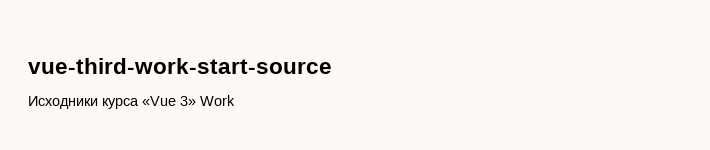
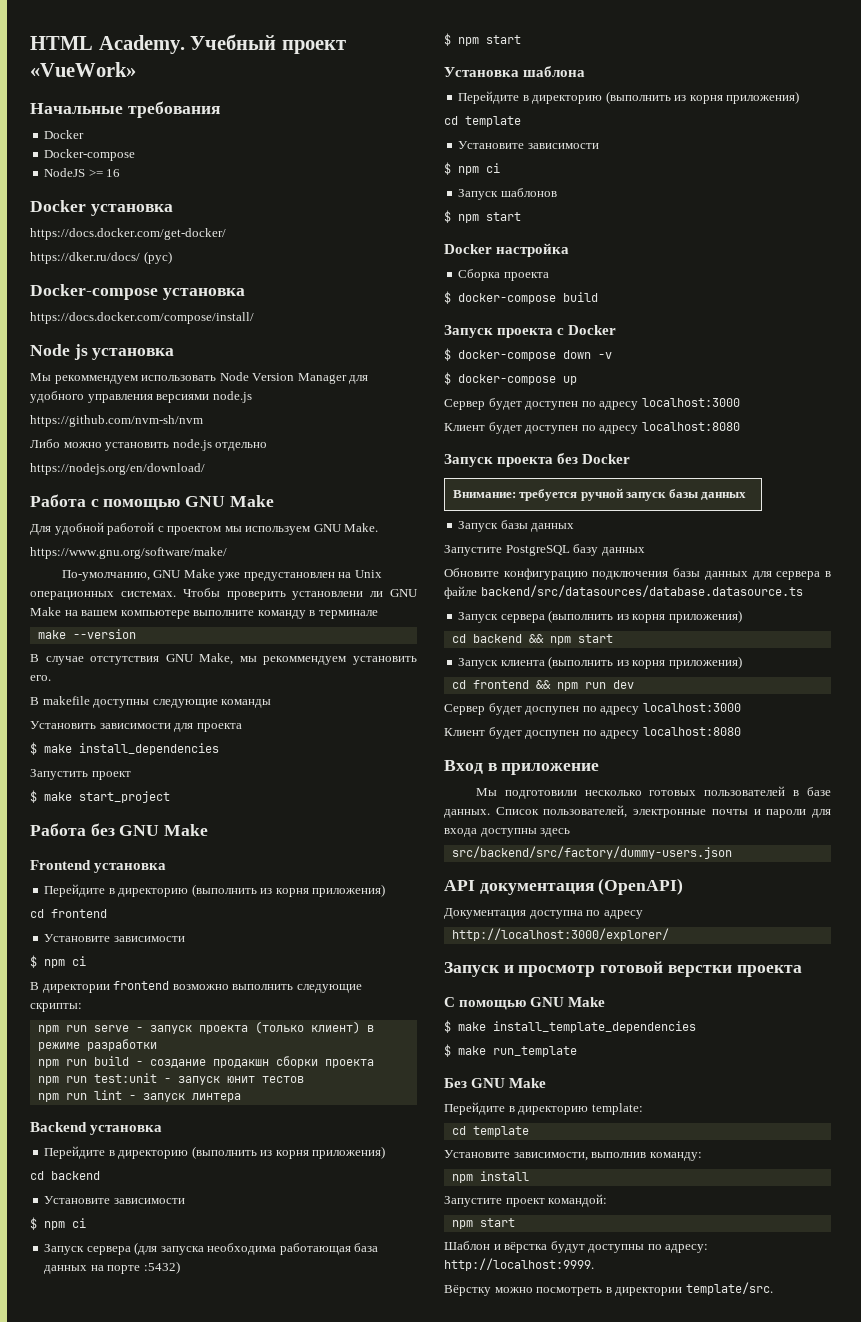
[28,58,332,74] [28,95,235,109] vue-third-work-start-source // Исходники курса «Vue 3» Work -> [30,34,346,54] [30,62,136,77] [30,101,220,118] [44,130,85,139] [44,149,136,161] [44,168,121,177] [30,200,173,216] [30,228,226,240] [30,251,172,264] [30,284,245,300] [30,312,254,324] [30,344,175,360] [30,372,369,384] [30,391,252,403] [30,415,203,427] [30,439,268,451] [30,463,205,475] [30,494,274,510] [30,522,379,535] [30,547,227,559] [61,569,382,581] [30,588,418,600] [30,607,378,619] [37,629,136,639] [30,653,417,665] [30,675,51,681] [30,696,272,708] [30,721,242,732] [30,742,219,755] [30,769,131,780] [30,790,170,803] [30,823,209,836] [30,860,167,873] [44,884,386,897] [30,909,107,918] [44,934,185,942] [30,955,86,968] [30,981,362,993] [30,1003,82,1012] [37,1021,374,1034] [37,1039,157,1051] [37,1056,374,1068] [37,1073,304,1085] [37,1090,241,1102] [30,1122,163,1135] [44,1146,386,1159] [30,1171,100,1180] [44,1196,185,1204] [30,1217,86,1230] [44,1242,379,1255] [44,1261,180,1274] [444,33,521,46] [444,66,586,77] [458,91,800,104] [444,116,521,127] [458,141,599,149] [444,162,500,175] [458,188,557,200] [444,210,521,223] [444,243,570,257] [458,269,549,281] [444,291,598,304] [444,325,617,338] [444,348,612,361] [444,372,577,385] [444,398,740,410] [444,422,740,434] [444,453,631,467] [452,488,747,501] [458,520,575,532] [444,544,645,556] [444,568,831,580] [444,585,803,599] [458,610,742,623] [451,634,613,645] [458,656,742,669] [451,680,634,691] [444,703,741,715] [444,727,741,739] [444,760,600,775] [475,786,831,799] [444,805,831,818] [444,828,571,837] [451,846,732,859] [444,878,684,895] [444,908,643,919] [451,928,669,941] [444,961,802,977] [444,997,606,1010] [444,1020,696,1033] [444,1044,577,1057] [444,1078,547,1088] [444,1102,643,1115] [451,1126,529,1137] [444,1150,702,1161] [451,1171,529,1183] [444,1194,608,1207] [451,1218,515,1229] [444,1241,709,1253] [444,1258,594,1271] [444,1282,773,1296] HTML Academy. Учебный проект «VueWork» // Начальные требования // Docker // Docker-compose // NodeJS >= 16 // Docker установка // https://docs.docker.com/get-docker/ // https://dker.ru/docs/ (рус) // Docker-compose установка // https://docs.docker.com/compose/install/ // Node js установка // Мы рекоммендуем использовать Node Version Manager для удобного управления версиями node.js // https://github.com/nvm-sh/nvm // Либо можно установить node.js отдельно // https://nodejs.org/en/download/ // Работа с помощью GNU Make // Для удобной работой с проектом мы используем GNU Make. // https://www.gnu.org/software/make/ // По-умолчанию, GNU Make уже предустановлен на Unix операционных системах. Чтобы проверить установлени ли GNU Make на вашем компьютере выполните команду в терминале // make --version // В случае отстутствия GNU Make, мы рекоммендуем установить его. // В makefile доступны следующие команды // Установить зависимости для проекта // $ make install_dependencies // Запустить проект // $ make start_project // Работа без GNU Make // Frontend установка // Перейдите в директорию (выполнить из корня приложения) // cd frontend // Установите зависимости // $ npm ci // В директории frontend возможно выполнить следующие скрипты: // npm run serve - запуск проекта (только клиент) в режиме разработки // npm run build - создание продакшн сборки проекта // npm run test:unit - запуск юнит тестов // npm run lint - запуск линтера // Backend установка // Перейдите в директорию (выполнить из корня приложения) // cd backend // Установите зависимости // $ npm ci // Запуск сервера (для запуска необходима работающая база данных на порте :5432) // $ npm start // Установка шаблона // Перейдите в директорию (выполнить из корня приложения) // cd template // Установите зависимости // $ npm ci // Запуск шаблонов // $ npm start // Docker настройка // Сборка проекта // $ docker-compose build // Запуск проекта с Docker // $ docker-compose down -v // $ docker-compose up // Сервер будет доступен по адресу localhost:3000 // Клиент будет доступен по адресу localhost:8080 // Запуск проекта без Docker // Внимание: требуется ручной запуск базы данных // Запуск базы данных // Запустите PostgreSQL базу данных // Обновите конфигурацию подключения базы данных для сервера в файле backend/src/datasources/database.datasource.ts // Запуск сервера (выполнить из корня приложения) // cd backend && npm start // Запуск клиента (выполнить из корня приложения) // cd frontend && npm run dev // Сервер будет доспупен по адресу localhost:3000 // Клиент будет доспупен по адресу localhost:8080 // Вход в приложение // Мы подготовили несколько готовых пользователей в базе данных. Список пользователей, электронные почты и пароли для входа доступны здесь // src/backend/src/factory/dummy-users.json // API документация (OpenAPI) // Документация доступна по адресу // http://localhost:3000/explorer/ // Запуск и просмотр готовой верстки проекта // С помощью GNU Make // $ make install_template_dependencies // $ make run_template // Без GNU Make // Перейдите в директорию template: // cd template // Установите зависимости, выполнив команду: // npm install // Запустите проект командой: // npm start // Шаблон и вёрстка будут доступны по адресу: http://localhost:9999. // Вёрстку можно посмотреть в директории template/src.

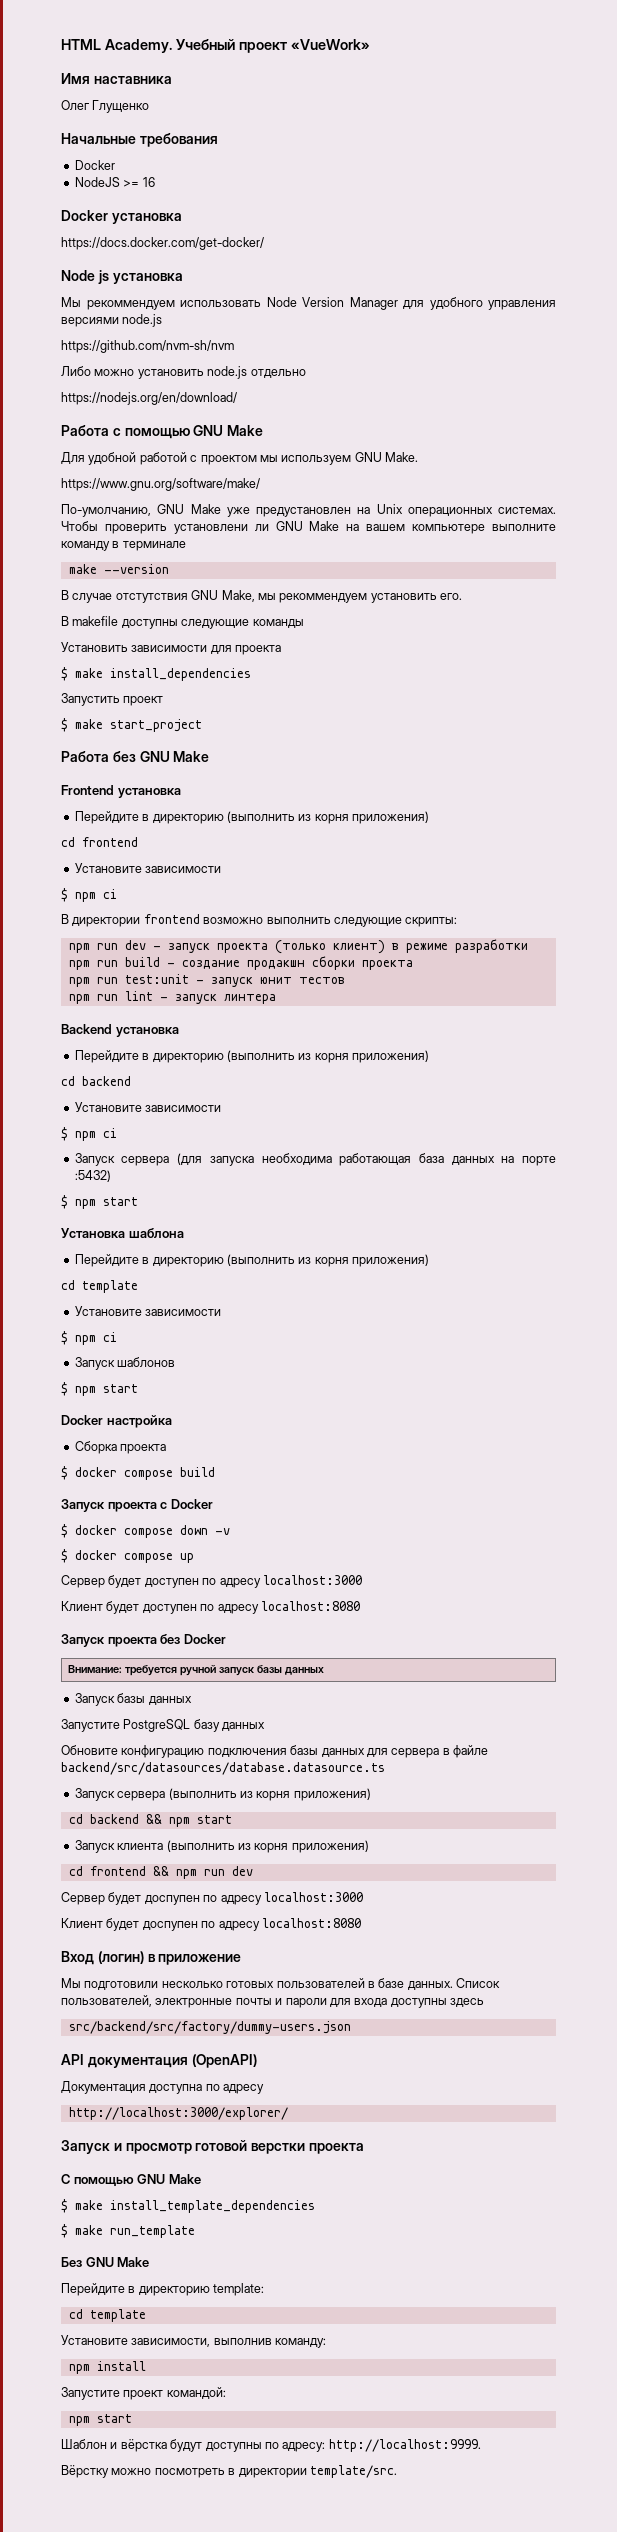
(136, 69) none -> [61,73,172,84] [61,100,150,113] // Имя наставника // Олег Глущенко
[44,149,136,161] // Docker-compose -> (115, 165) none
[30,251,172,264] [30,284,245,300] [30,312,254,324] // https://dker.ru/docs/ (рус) // Docker-compose установка // https://docs.docker.com/compose/install/ -> (264, 243) none
[93,1025,129,1032] serve -> [124,940,146,950] dev
[458,293,556,304] docker-compose -> [75,1467,173,1480] docker compose
[458,350,556,361] docker-compose -> [75,1525,173,1538] docker compose
[458,374,556,385] docker-compose -> [75,1550,173,1563] docker compose
(483, 767) none -> [97,1951,144,1964] (логин)

